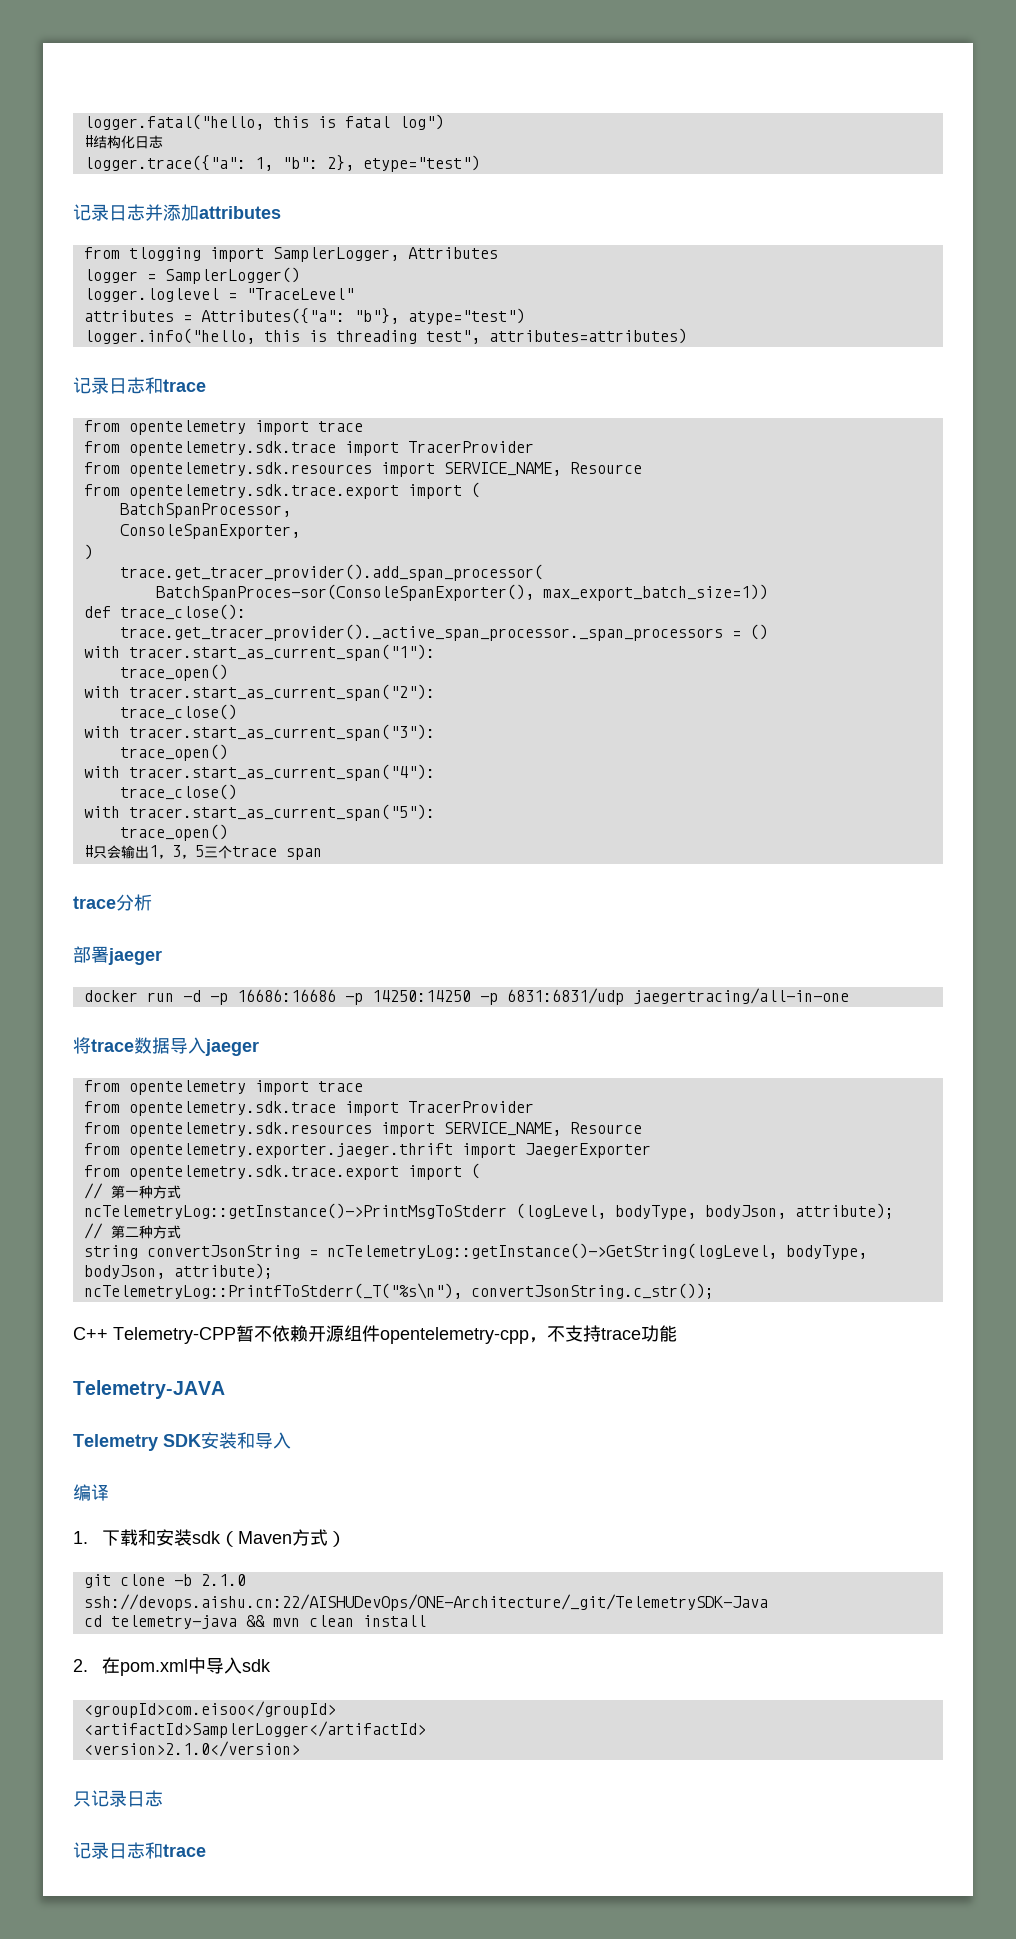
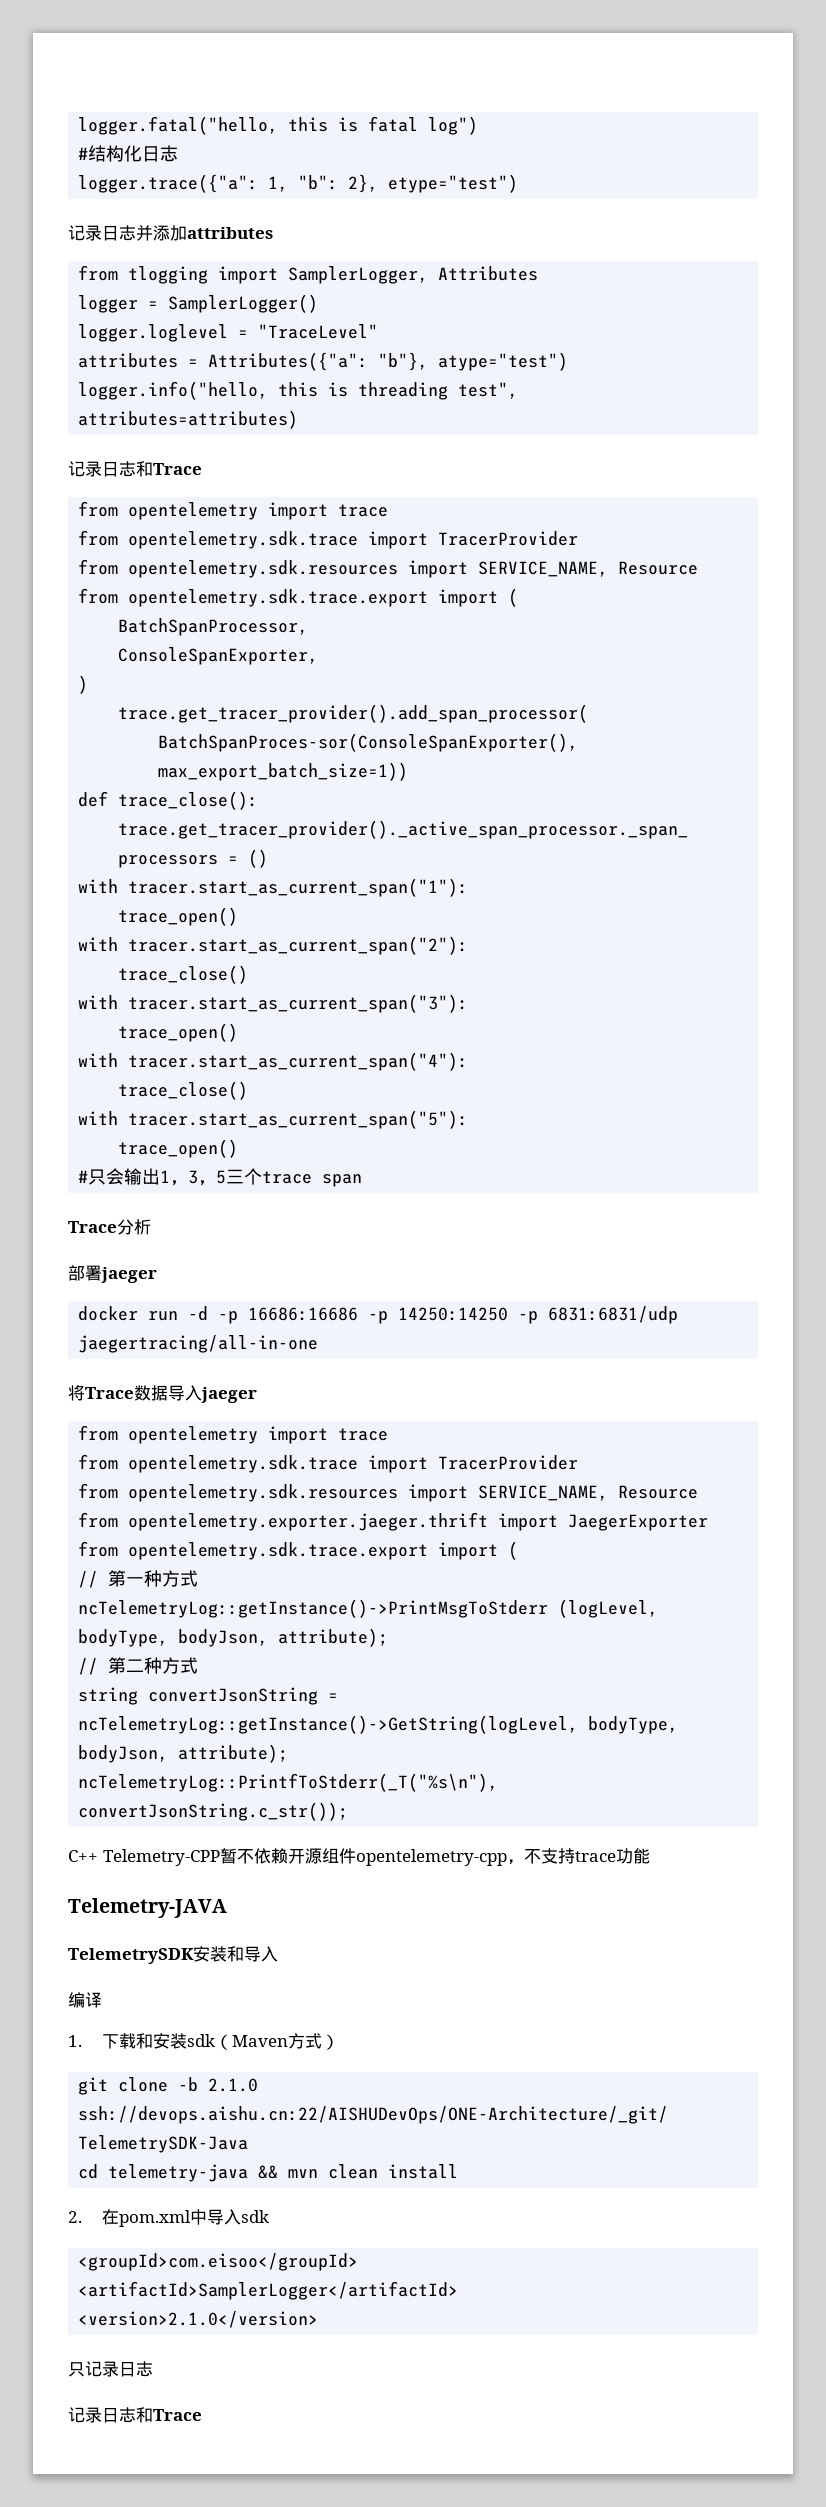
[163,379,206,392] trace -> [153,463,202,475] Trace
[73,896,116,909] trace -> [68,1221,117,1233] Trace
[91,1039,134,1052] trace -> [85,1387,134,1399] Trace
[73,1434,201,1451] Telemetry SDK -> [68,1948,194,1964] TelemetrySDK
[163,1844,206,1857] trace -> [153,2409,202,2421] Trace

